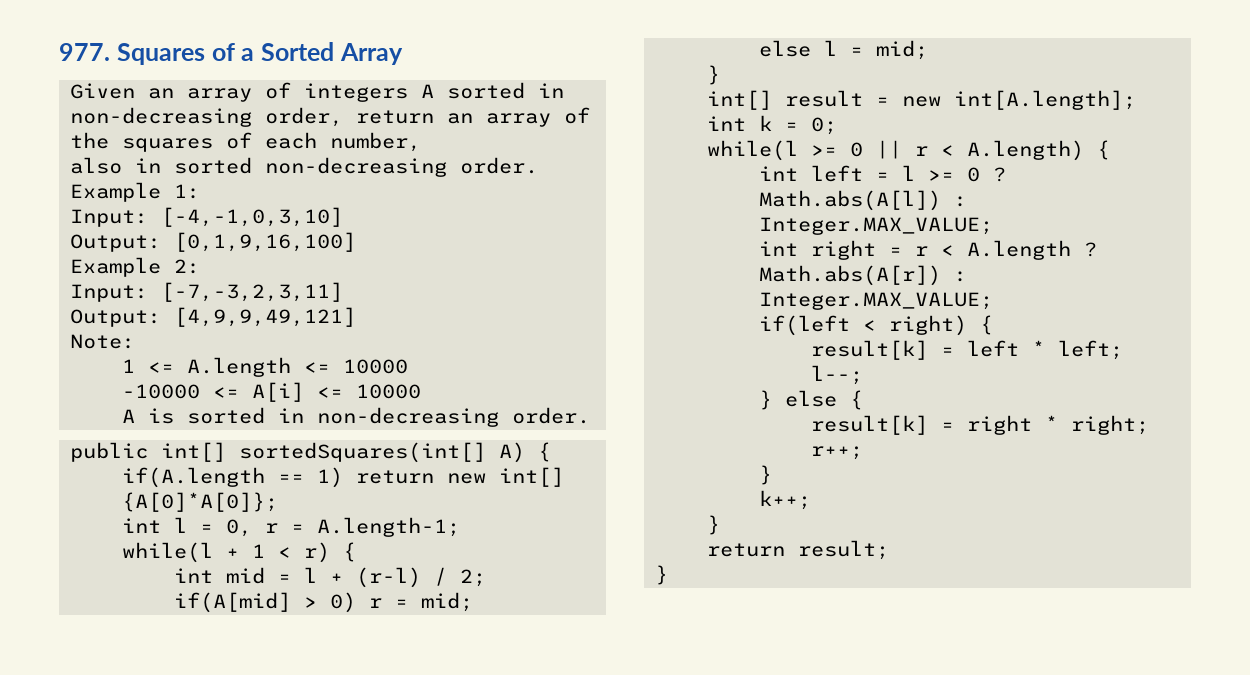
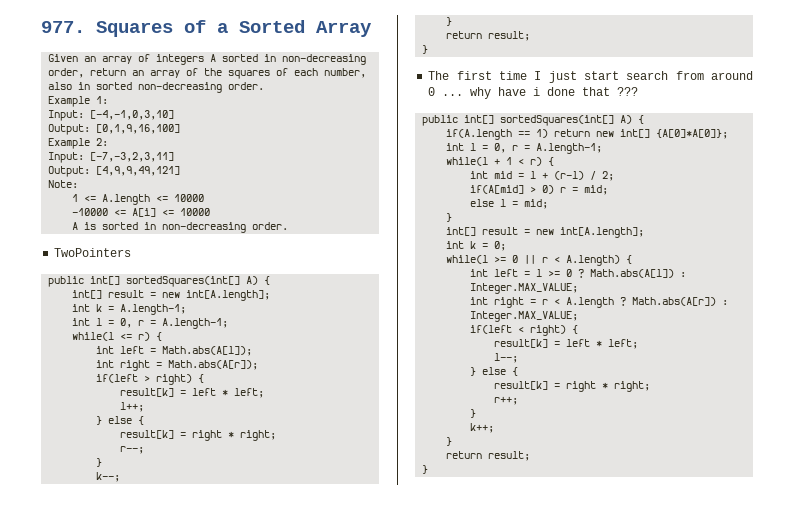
(590, 415) none -> [54,248,132,257] [48,276,271,287] [72,290,271,301] [72,304,187,315] [72,318,229,329] [72,332,163,341] [96,346,253,356] [96,360,259,371] [96,374,205,385] [120,388,265,398] [120,402,145,412] [96,416,145,425] [120,430,277,441] [120,446,145,454] [96,458,103,467] [96,472,121,482] [446,17,453,26] [446,31,531,41] [422,45,429,54] [428,71,753,83] [428,87,639,99] // TwoPointers // public int[] sortedSquares(int[] A) { // int[] result = new int[A.length]; // int k = A.length-1; // int l = 0, r = A.length-1; // while(l <= r) { // int left = Math.abs(A[l]); // int right = Math.abs(A[r]); // if(left > right) { // result[k] = left * left; // l++; // } else { // result[k] = right * right; // r--; // } // k--; // } // return result; // } // The first time I just start search from around 0 ... why have i done that ???

